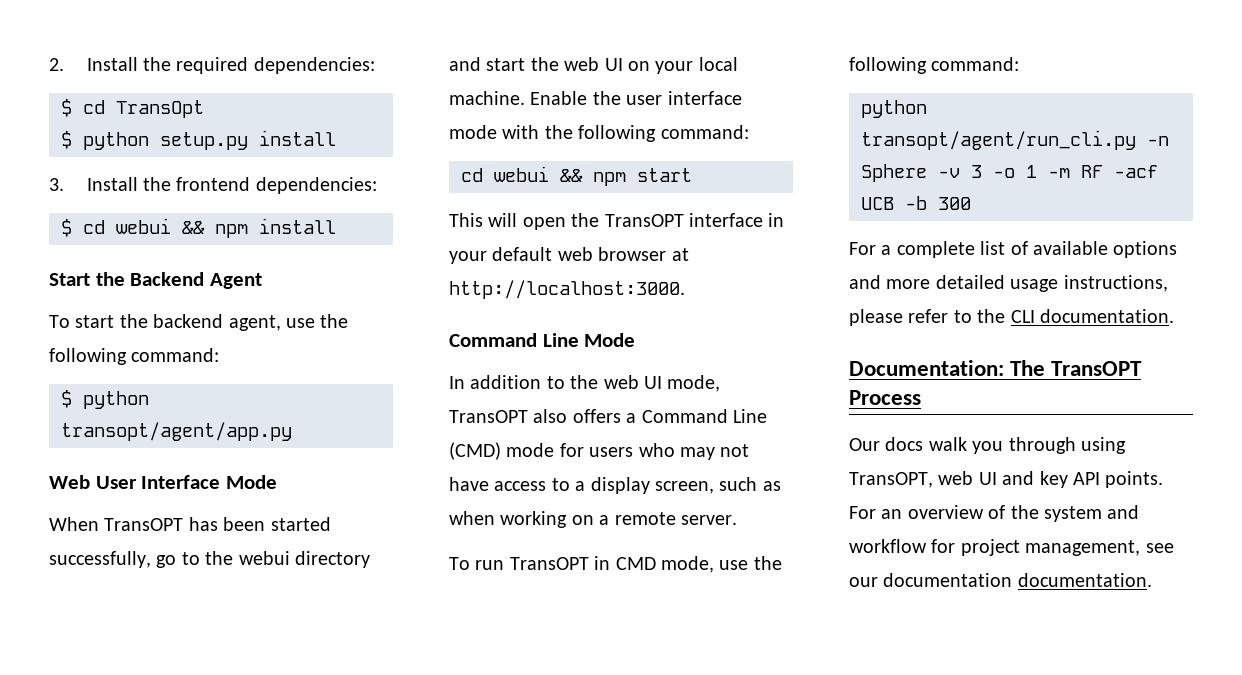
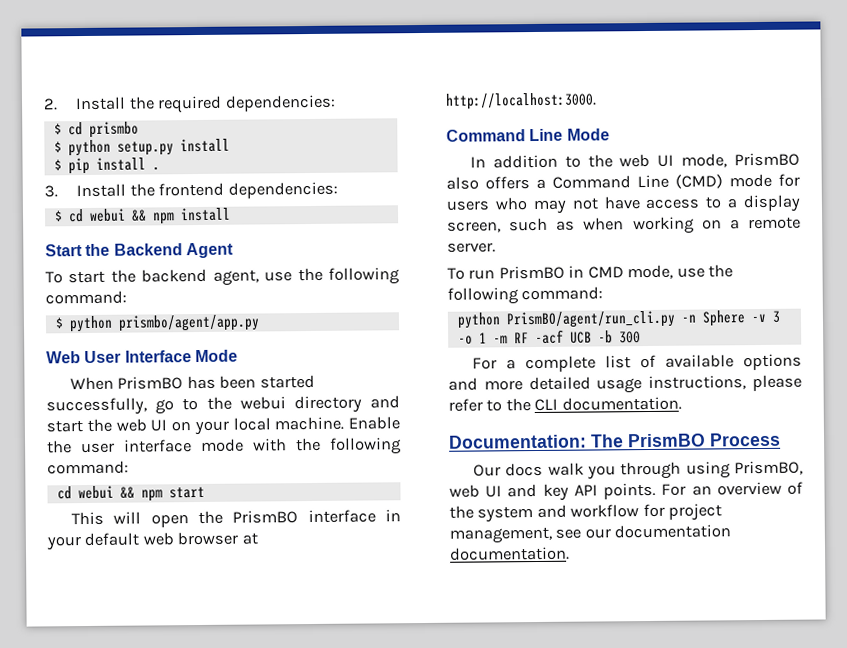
[116,100,204,118] TransOpt -> [88,121,139,138] prismbo
(336, 138) none -> [53,157,160,175] // $ pip install .
[61,422,292,441] transopt/agent/app.py -> [117,314,260,332] prismbo/agent/app.py
[104,518,184,531] TransOPT -> [117,376,184,390] PrismBO
[604,214,684,227] TransOPT -> [232,510,299,524] PrismBO
[449,410,528,423] TransOPT -> [734,152,800,167] PrismBO
[509,557,589,570] TransOPT -> [498,265,565,280] PrismBO
[861,130,1136,150] transopt/agent/run_cli.py -> [505,310,676,329] PrismBO/agent/run_cli.py
[1051,361,1143,376] TransOPT -> [627,433,706,448] PrismBO
[849,472,933,488] TransOPT, -> [734,460,803,476] PrismBO,

